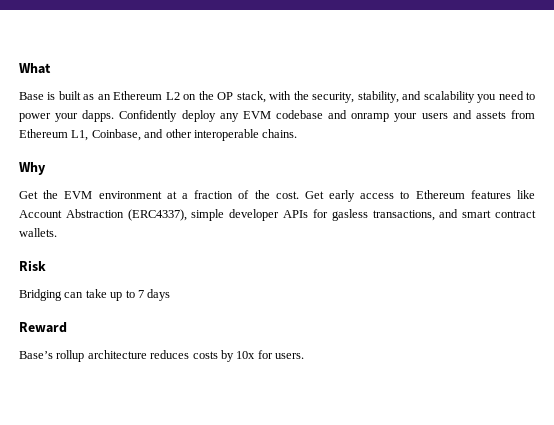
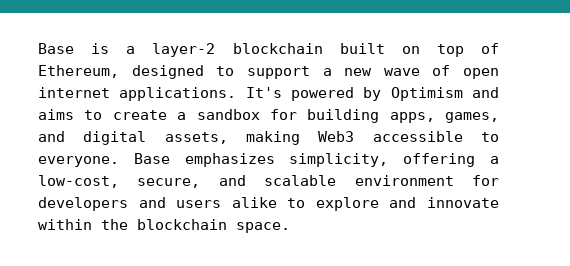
[19,63,51,74] What // -> (38, 48) none
[58,91,535,103] [19,110,536,122] [19,129,298,141] [19,162,46,175] [19,190,535,202] [19,209,536,221] [19,228,57,237] [19,260,46,271] [19,289,171,301] [19,322,67,333] [19,350,304,362] built as an Ethereum L2 on the OP stack, with the security, stability, and scalability you need to power your dapps. Confidently deploy any EVM codebase and onramp your users and assets from Ethereum L1, Coinbase, and other interoperable chains. // Why // Get the EVM environment at a fraction of the cost. Get early access to Ethereum features like Account Abstraction (ERC4337), simple developer APIs for gasless transactions, and smart contract wallets. // Risk // Bridging can take up to 7 days // Reward // Base’s rollup architecture reduces costs by 10x for users. -> [126,43,499,57] [38,65,499,79] [38,87,499,101] [38,109,499,123] [38,131,499,145] [38,153,500,167] [38,175,499,188] [38,197,499,211] [38,219,290,233] a layer-2 blockchain built on top of Ethereum, designed to support a new wave of open internet applications. It's powered by Optimism and aims to create a sandbox for building apps, games, and digital assets, making Web3 accessible to everyone. Base emphasizes simplicity, offering a low-cost, secure, and scalable environment for developers and users alike to explore and innovate within the blockchain space.

